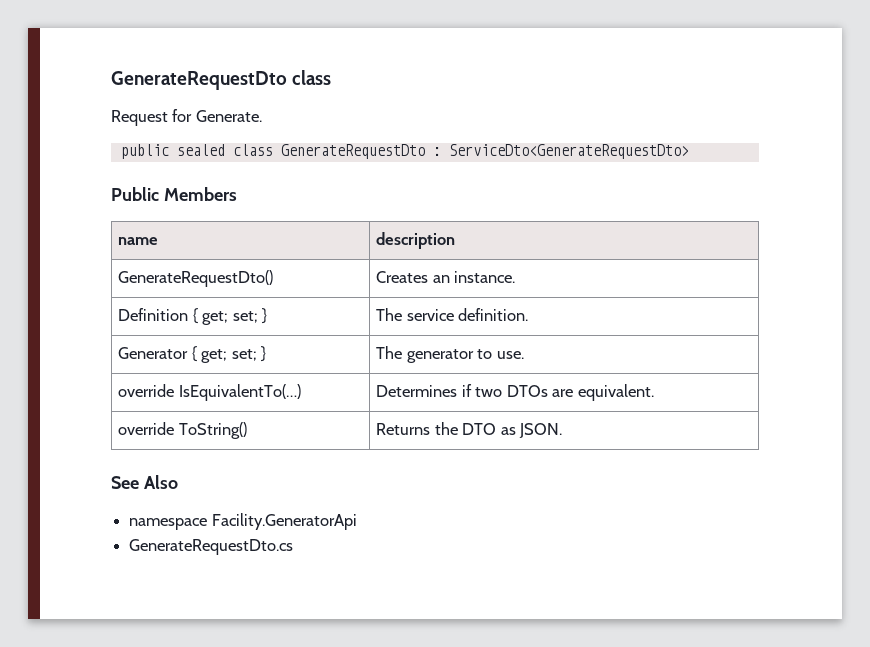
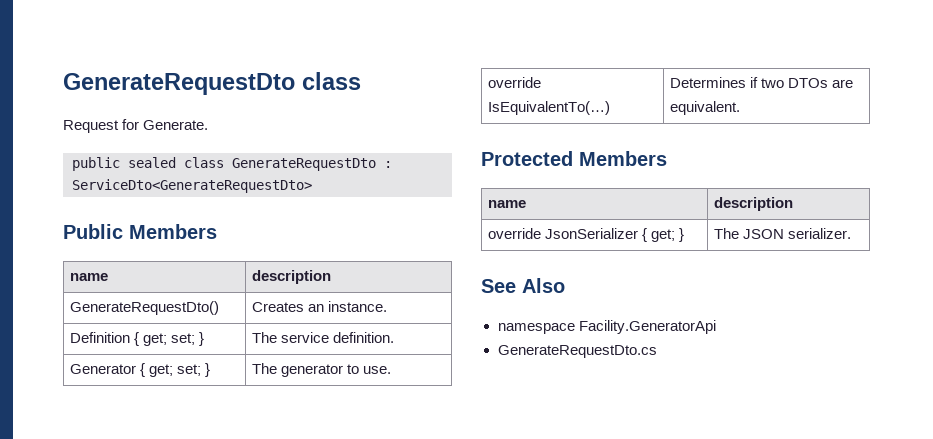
[118,422,247,439] [376,422,563,438] // override ToString() | Returns the DTO as JSON. -> [481,151,667,166] [488,200,527,208] [714,197,794,211] [488,228,685,242] [714,228,852,239] // Protected Members // name | description // override JsonSerializer { get; } | The JSON serializer.

